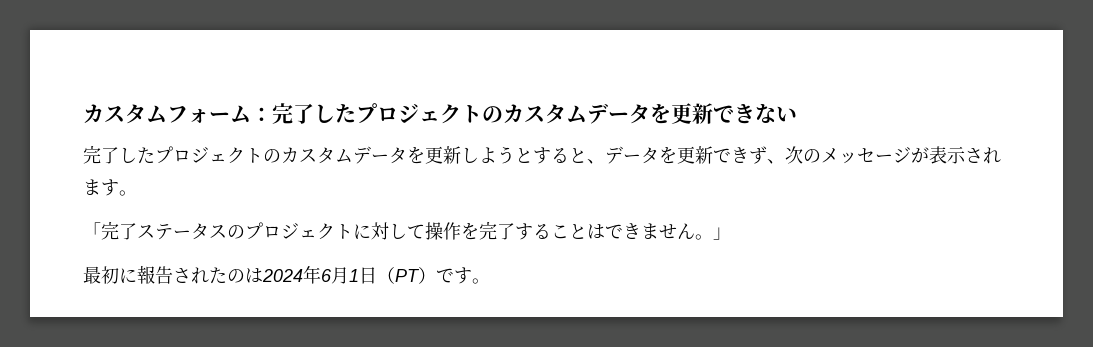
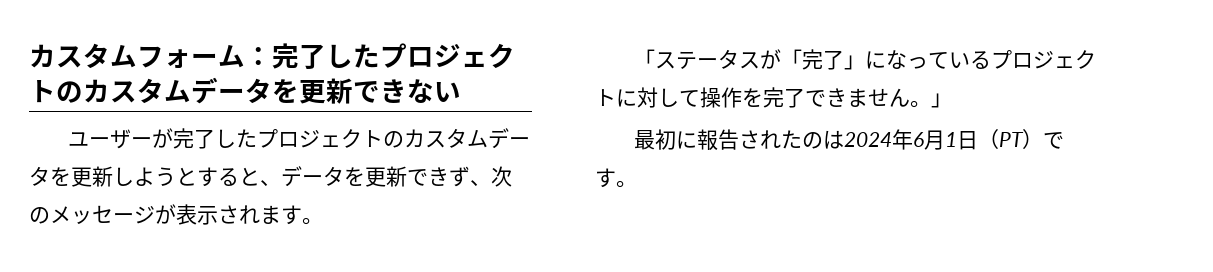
(797, 114) none -> [67,128,173,149] ユーザーが
[101,221,137,240] 完了 -> (655, 58) none
[227,225,245,239] の -> [759,49,991,70] が「完了」になっている
[515,223,605,240] することは -> (805, 98) none

